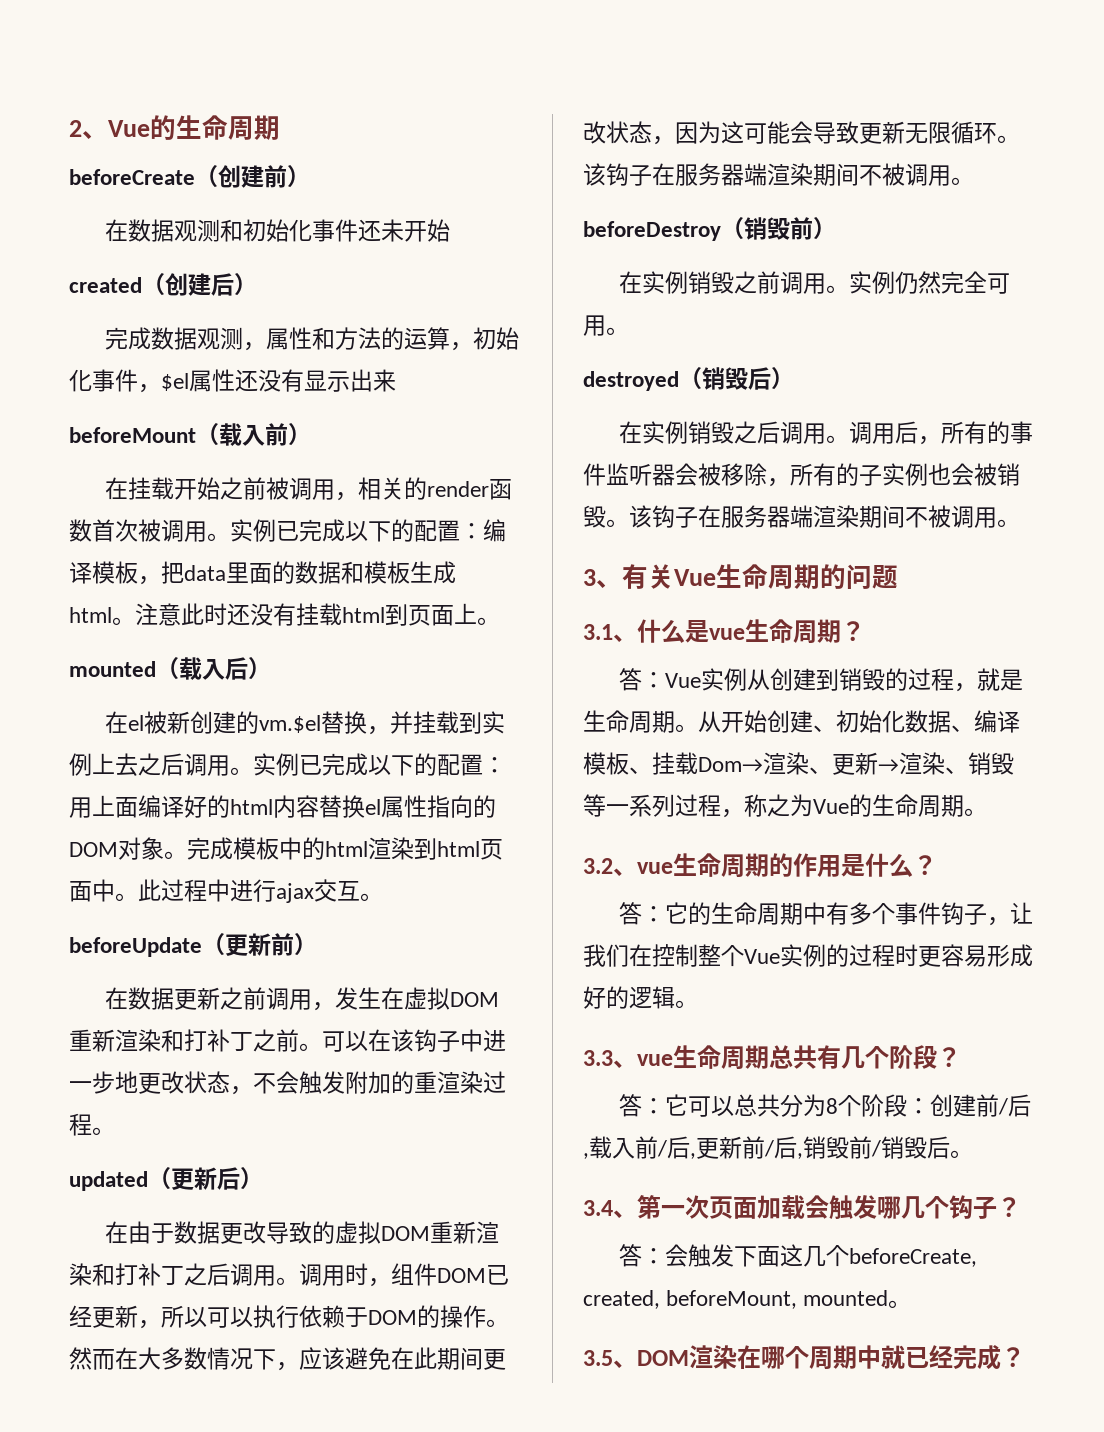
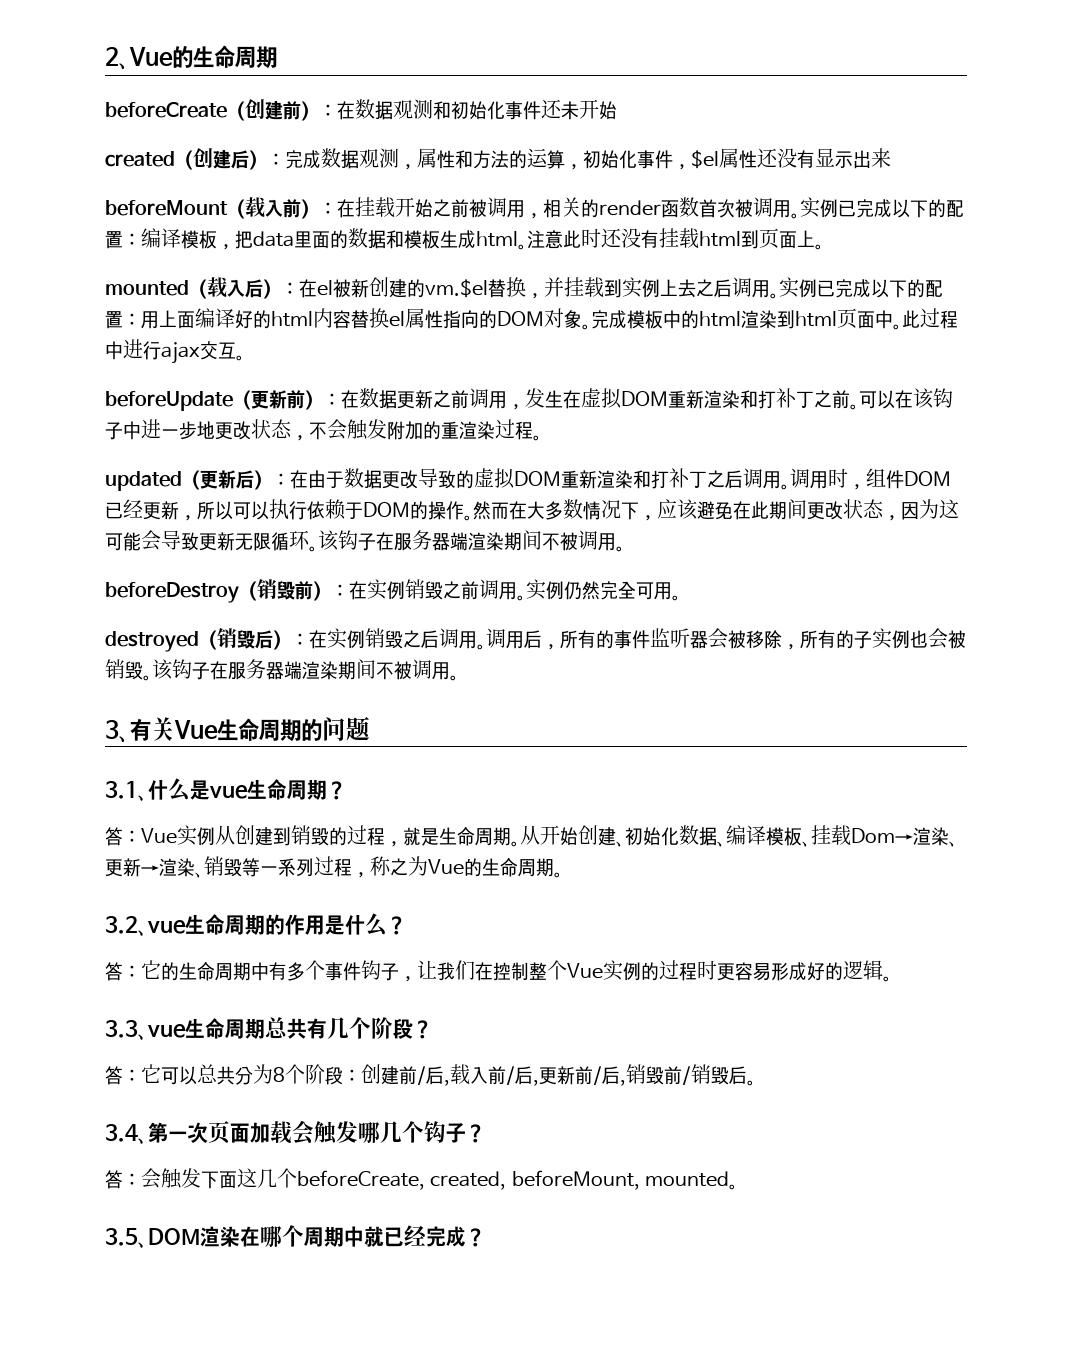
(310, 176) // -> [319,104,337,117] ：
(257, 284) // -> [267,153,285,166] ：
(311, 434) // -> [319,202,337,215] ：
(271, 668) // -> [281,282,299,295] ：
(317, 944) // -> [323,393,341,406] ：
(263, 1178) // -> [272,473,290,486] ：
(836, 228) // -> [331,584,349,597] ：
(794, 378) // -> [291,633,309,646] ：

